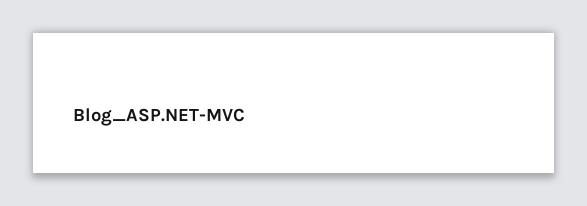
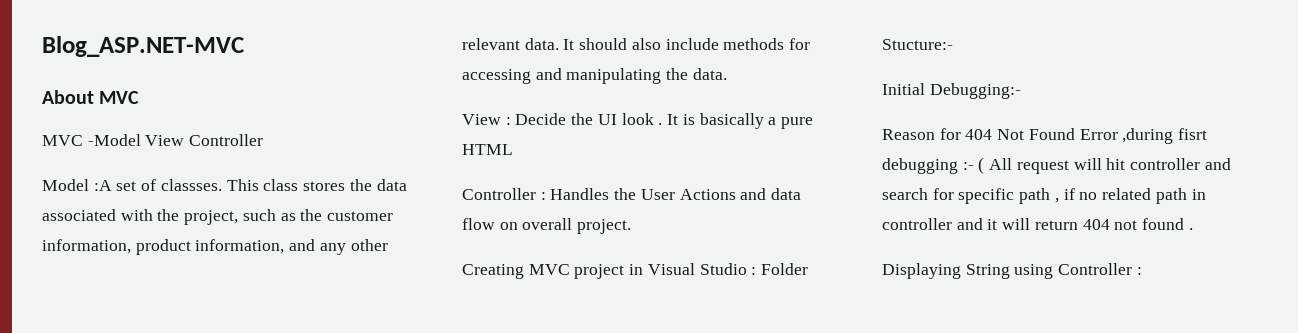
(245, 117) none -> [42,90,140,104] [42,134,264,146] [42,179,407,191] [42,209,394,225] [42,239,388,255] [462,38,811,50] [462,68,727,84] [462,113,813,129] [462,144,513,155] [462,188,802,200] [462,218,632,234] [462,263,809,279] [882,39,953,50] [882,83,1021,99] [882,128,1208,144] [882,157,1231,174] [882,188,1206,204] [882,218,1193,230] [882,263,1142,279] // About MVC // MVC -Model View Controller // Model :A set of classses. This class stores the data associated with the project, such as the customer information, product information, and any other relevant data. It should also include methods for accessing and manipulating the data. // View : Decide the UI look . It is basically a pure HTML // Controller : Handles the User Actions and data flow on overall project. // Creating MVC project in Visual Studio : Folder Stucture:- // Initial Debugging:- // Reason for 404 Not Found Error ,during fisrt debugging :- ( All request will hit controller and search for specific path , if no related path in controller and it will return 404 not found . // Displaying String using Controller :

